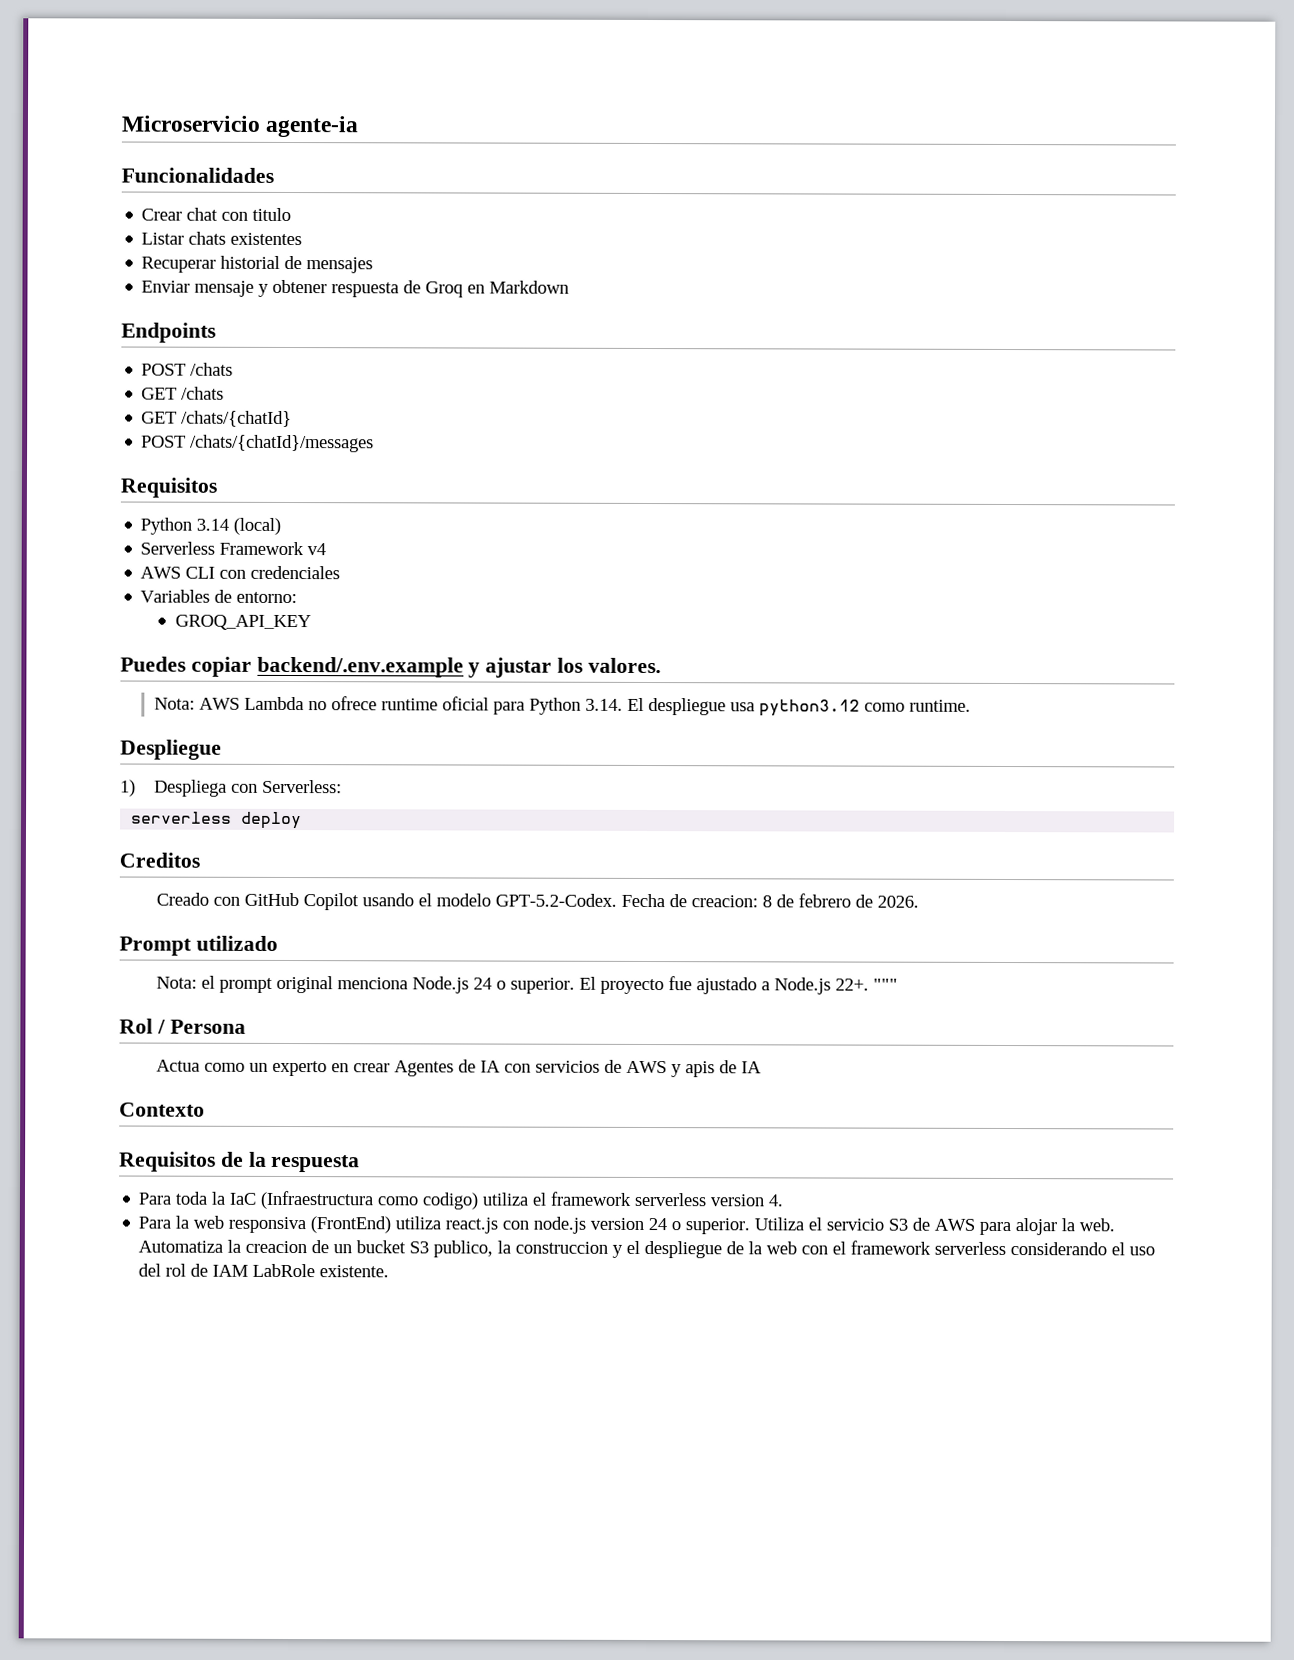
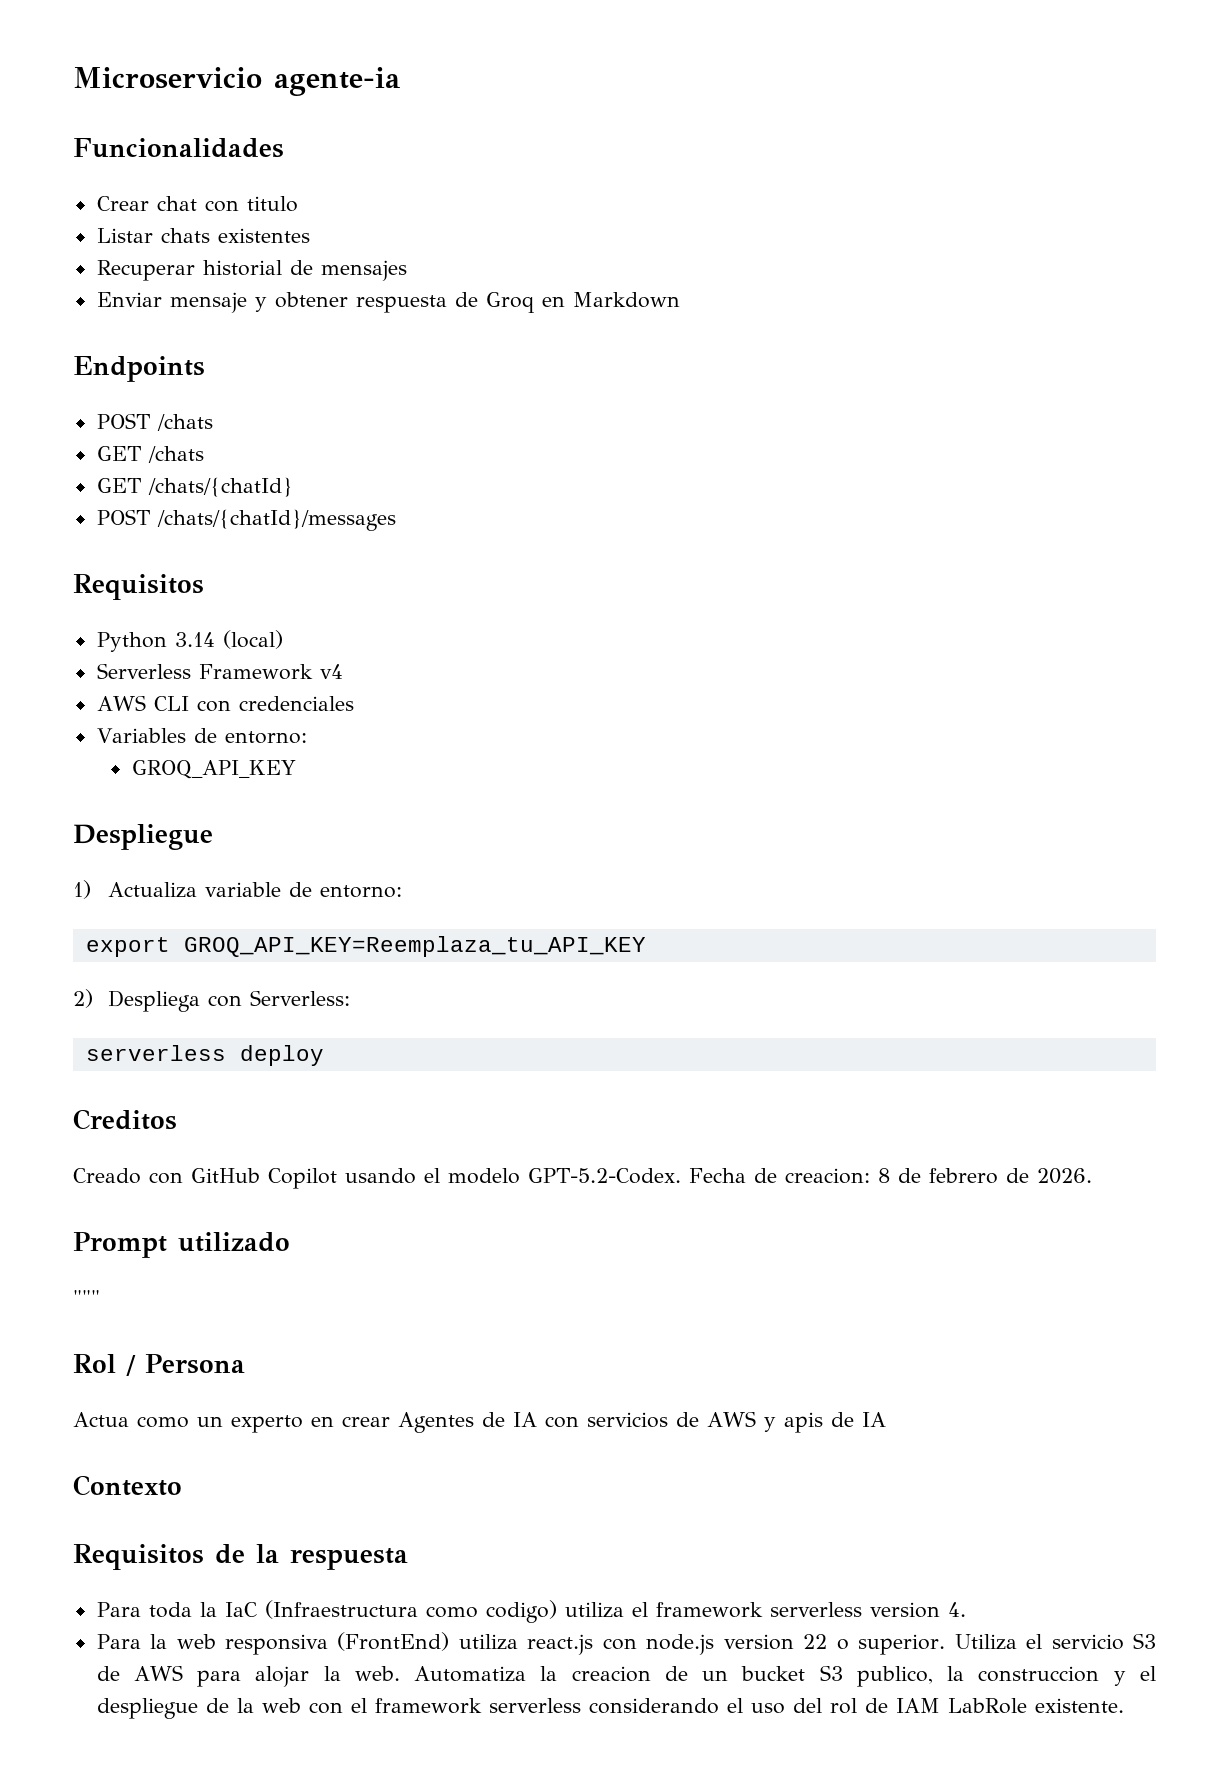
[120,656,661,678] [154,696,972,717] [120,739,222,760] [120,779,136,797] Puedes copiar backend/.env.example y ajustar los valores. // Nota: AWS Lambda no ofrece runtime oficial para Python 3.14. El despliegue usa python3.12 como runtime. // Despliegue // 1) -> [73,824,213,850] [73,880,403,899] [85,936,646,957] [73,989,93,1008] Despliegue // 1) Actualiza variable de entorno: // export GROQ_API_KEY=Reemplaza_tu_API_KEY // 2)
[155,975,869,995] Nota: el prompt original menciona Node.js 24 o superior. El proyecto fue ajustado a Node.js 22+. -> (290, 1242) none
[648,1218,668,1231] 24 -> [803,1634,828,1649] 22

